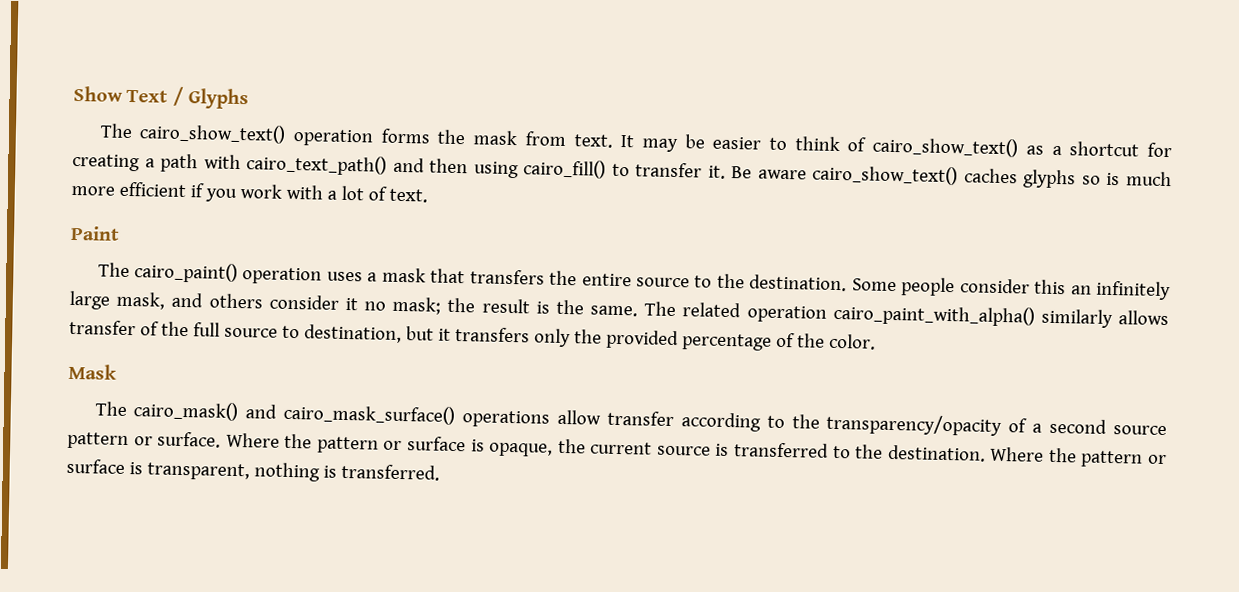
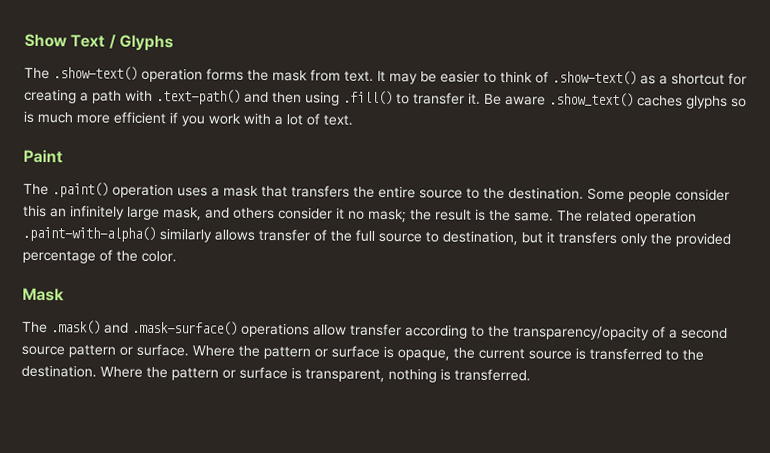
[139,123,287,144] cairo_show_text() -> [53,66,138,81] .show-text()
[872,136,1019,158] cairo_show_text() -> [552,70,637,86] .show-text()
[246,154,388,176] cairo_text_path() -> [156,88,241,105] .text-path()
[523,159,607,179] cairo_fill() -> [343,90,393,106] .fill()
[812,164,959,186] cairo_show_text() -> [549,92,634,108] .show_text()
[134,262,239,284] cairo_paint() -> [52,182,109,198] .paint()
[832,303,1035,327] cairo_paint_with_alpha() -> [22,225,156,243] .paint-with-alpha()
[133,401,456,426] cairo_mask() and cairo_mask_surface() -> [51,320,238,336] .mask() and .mask-surface()

